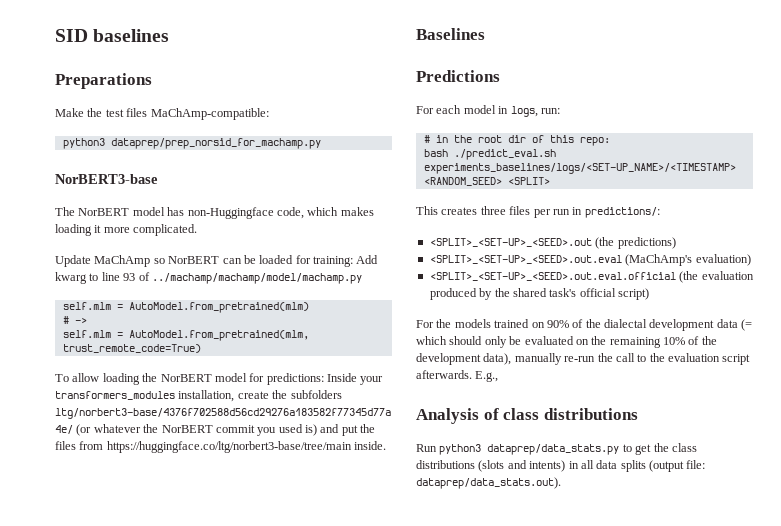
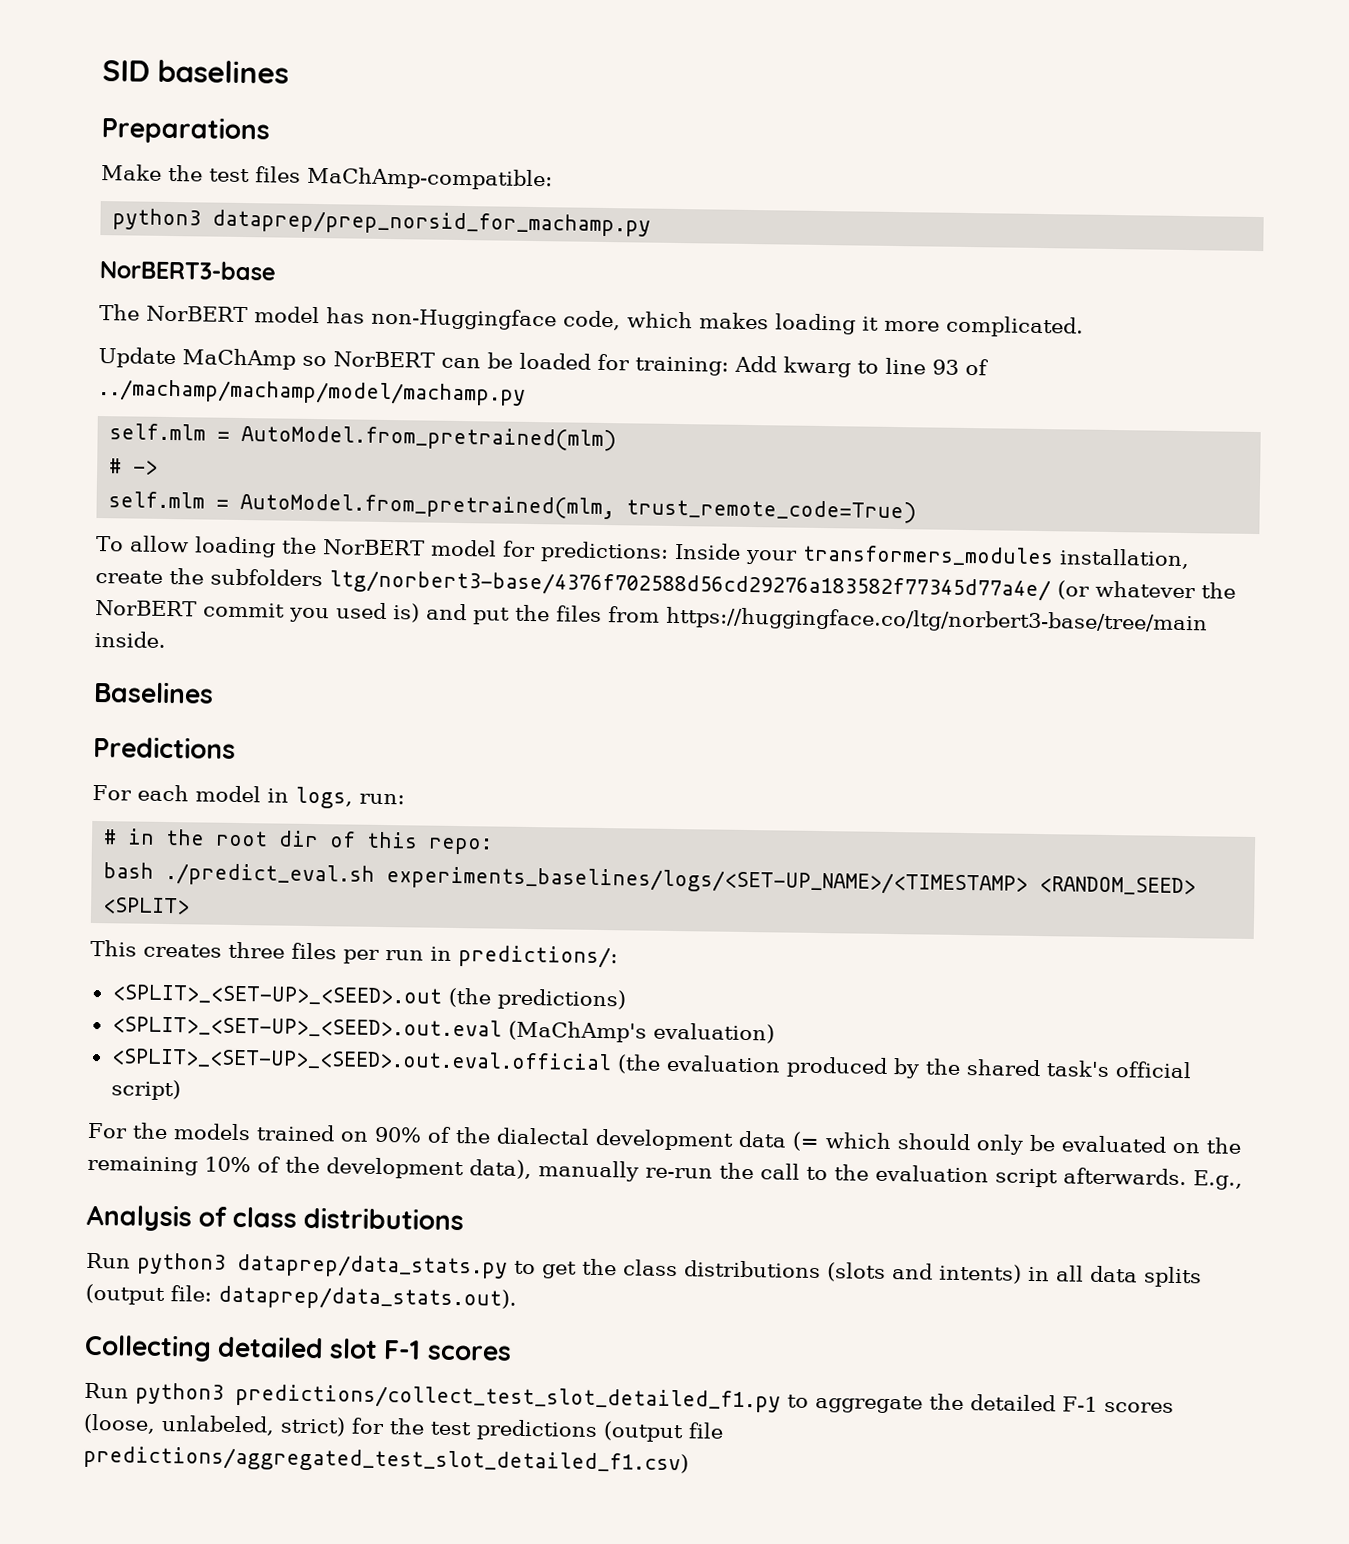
(561, 483) none -> [84,1333,512,1362] [84,1382,1174,1414] [83,1413,724,1443] [83,1445,689,1476] // Collecting detailed slot F-1 scores // Run python3 predictions/collect_test_slot_detailed_f1.py to aggregate the detailed F-1 scores (loose, unlabeled, strict) for the test predictions (output file predictions/aggregated_test_slot_detailed_f1.csv)

